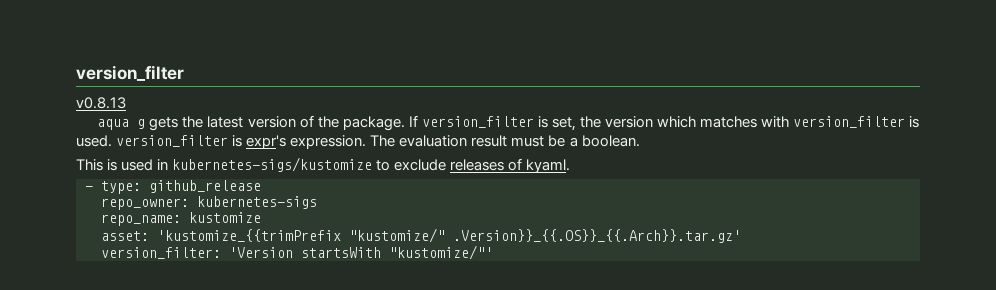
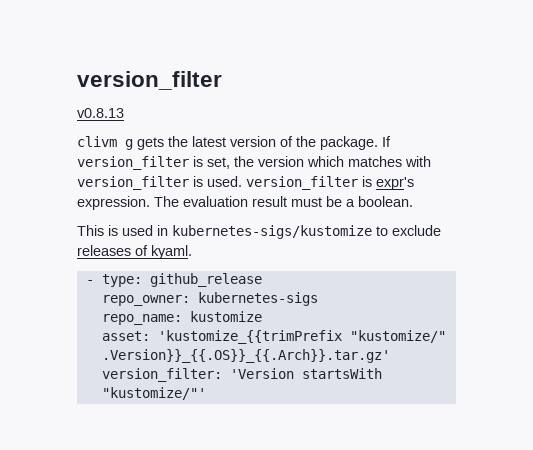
[97,119,130,130] aqua -> [77,136,117,147] clivm

